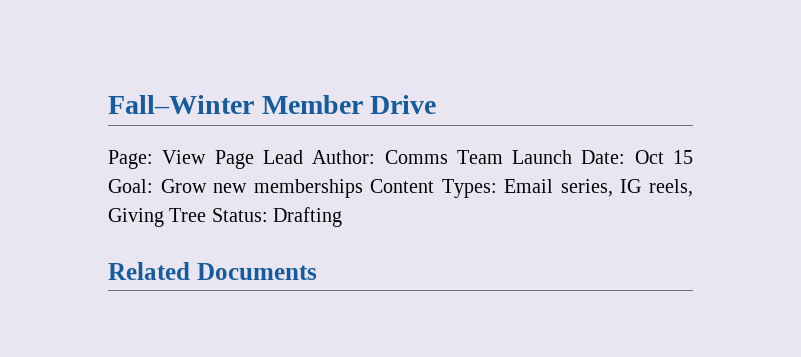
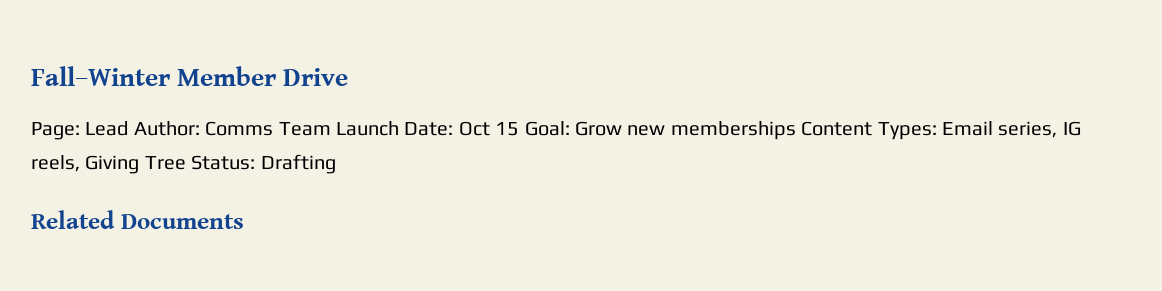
[162,150,254,169] View Page -> (80, 131) none

